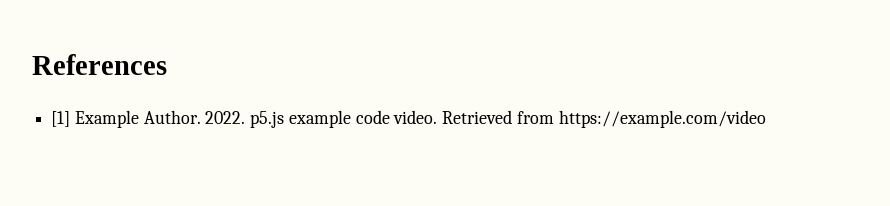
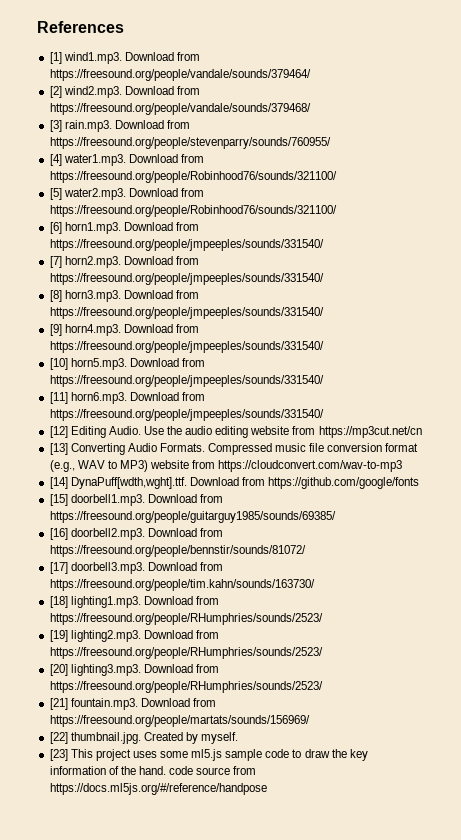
[74,110,766,128] Example Author. 2022. p5.js example code video. Retrieved from https://example.com/video -> [63,52,200,64] [49,69,311,81] [49,86,200,98] [49,103,311,115] [49,120,190,132] [49,137,331,149] [49,154,204,166] [49,171,337,183] [49,188,204,200] [49,205,337,217] [49,222,199,234] [49,239,324,251] [49,256,199,268] [49,273,324,285] [49,290,199,302] [49,307,324,319] [49,324,199,336] [49,341,324,353] [49,358,205,370] [49,375,324,387] [49,392,205,404] [49,409,324,421] [49,426,422,438] [49,443,419,455] [49,460,403,472] [49,477,420,489] [49,494,223,506] [49,511,336,523] [49,528,223,540] [49,545,306,557] [49,562,223,574] [49,579,315,591] [49,596,219,608] [49,613,323,625] [49,630,219,642] [49,647,323,659] [49,664,219,676] [49,681,323,693] [49,698,216,710] [49,715,310,727] [49,732,239,744] [49,749,368,761] [49,766,257,775] [49,783,267,795] wind1.mp3. Download from https://freesound.org/people/vandale/sounds/379464/ // [2] wind2.mp3. Download from https://freesound.org/people/vandale/sounds/379468/ // [3] rain.mp3. Download from https://freesound.org/people/stevenparry/sounds/760955/ // [4] water1.mp3. Download from https://freesound.org/people/Robinhood76/sounds/321100/ // [5] water2.mp3. Download from https://freesound.org/people/Robinhood76/sounds/321100/ // [6] horn1.mp3. Download from https://freesound.org/people/jmpeeples/sounds/331540/ // [7] horn2.mp3. Download from https://freesound.org/people/jmpeeples/sounds/331540/ // [8] horn3.mp3. Download from https://freesound.org/people/jmpeeples/sounds/331540/ // [9] horn4.mp3. Download from https://freesound.org/people/jmpeeples/sounds/331540/ // [10] horn5.mp3. Download from https://freesound.org/people/jmpeeples/sounds/331540/ // [11] horn6.mp3. Download from https://freesound.org/people/jmpeeples/sounds/331540/ // [12] Editing Audio. Use the audio editing website from https://mp3cut.net/cn // [13] Converting Audio Formats. Compressed music file conversion format (e.g., WAV to MP3) website from https://cloudconvert.com/wav-to-mp3 // [14] DynaPuff[wdth,wght].ttf. Download from https://github.com/google/fonts // [15] doorbell1.mp3. Download from https://freesound.org/people/guitarguy1985/sounds/69385/ // [16] doorbell2.mp3. Download from https://freesound.org/people/bennstir/sounds/81072/ // [17] doorbell3.mp3. Download from https://freesound.org/people/tim.kahn/sounds/163730/ // [18] lighting1.mp3. Download from https://freesound.org/people/RHumphries/sounds/2523/ // [19] lighting2.mp3. Download from https://freesound.org/people/RHumphries/sounds/2523/ // [20] lighting3.mp3. Download from https://freesound.org/people/RHumphries/sounds/2523/ // [21] fountain.mp3. Download from https://freesound.org/people/martats/sounds/156969/ // [22] thumbnail.jpg. Created by myself. // [23] This project uses some ml5.js sample code to draw the key information of the hand. code source from https://docs.ml5js.org/#/reference/handpose

